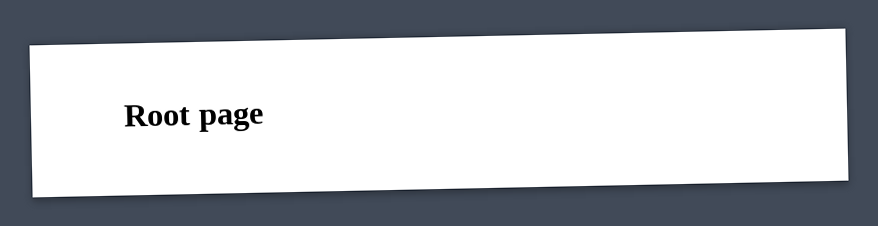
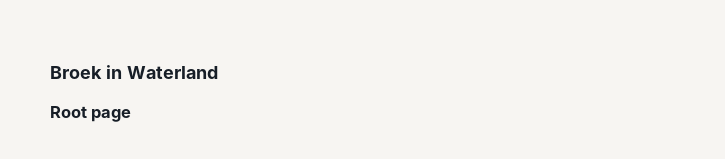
(123, 115) none -> [50,65,218,79] Broek in Waterland //

